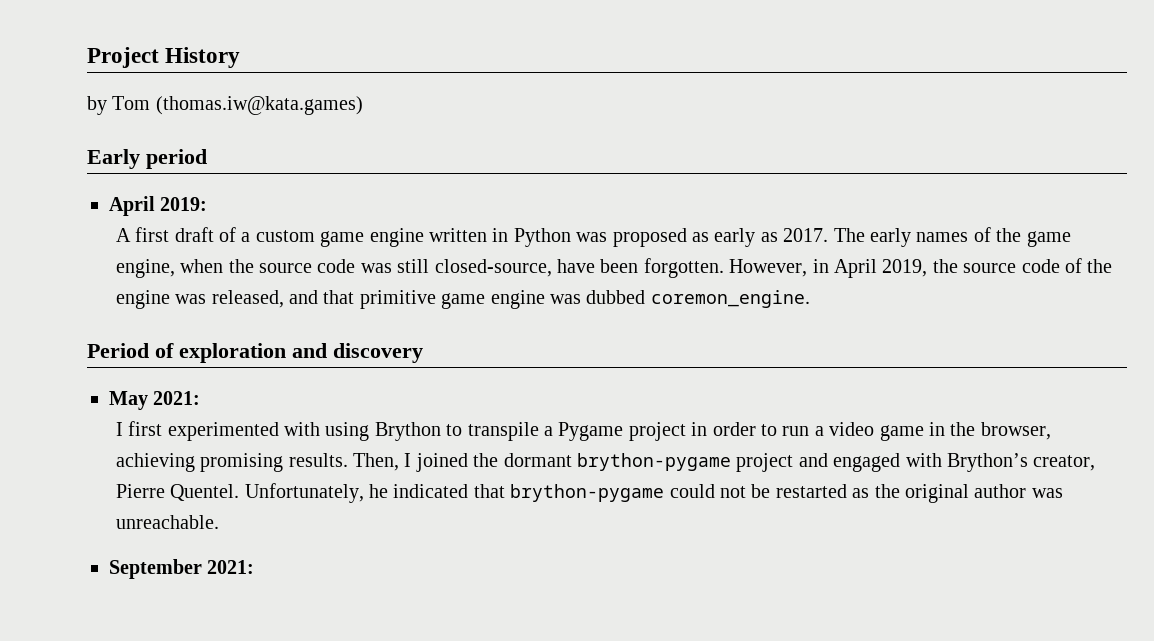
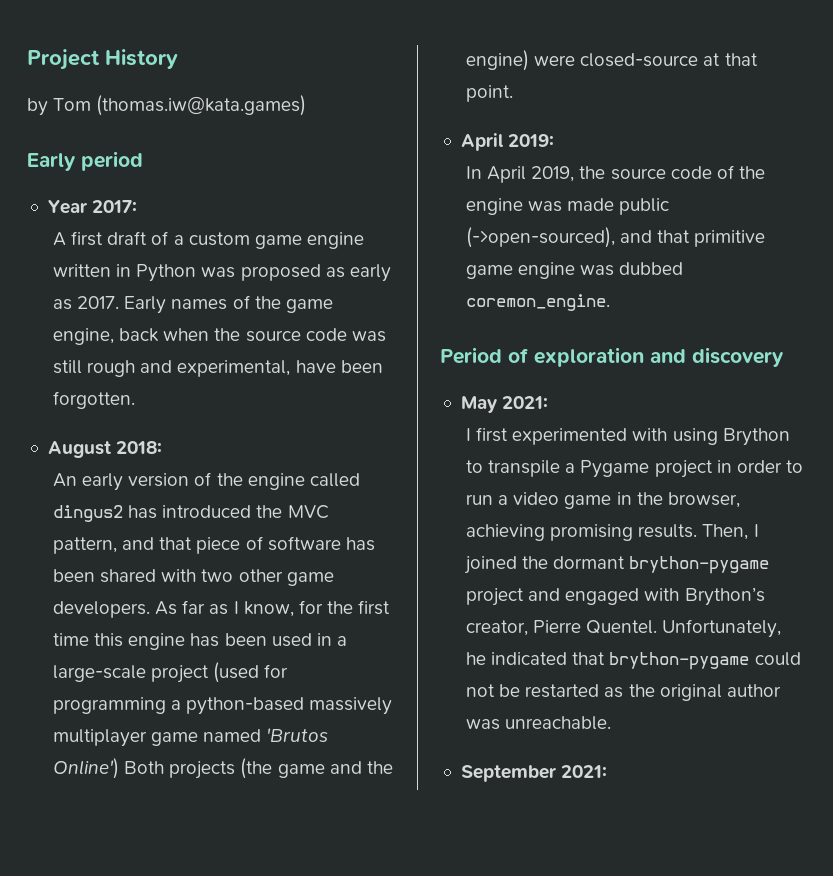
[109,196,208,216] April 2019: -> [47,200,138,214] Year 2017:
[833,228,911,247] The early -> [124,296,167,314] Early
(175, 268) none -> [119,328,160,342] back
[434,259,552,277] closed-source, -> [87,360,291,377] rough and experimental,
[729,259,829,277] However, in -> [47,441,163,458] [53,472,360,491] [53,505,329,522] [53,536,375,554] [53,569,334,586] [53,600,391,618] [53,633,347,650] [53,662,289,683] [53,697,393,715] [53,728,329,747] [53,758,393,779] [466,50,758,71] [466,85,514,102] [460,133,555,151] [466,166,483,179] // August 2018: // An early version of the engine called dingus2 has introduced the MVC pattern, and that piece of software has been shared with two other game developers. As far as I know, for the first time this engine has been used in a large-scale project (used for programming a python-based massively multiplayer game named 'Brutos Online') Both projects (the game and the engine) were closed-source at that point. // April 2019: // In
[211,290,284,308] released, -> [567,198,670,215] [466,227,616,248] made public (->open-sourced),

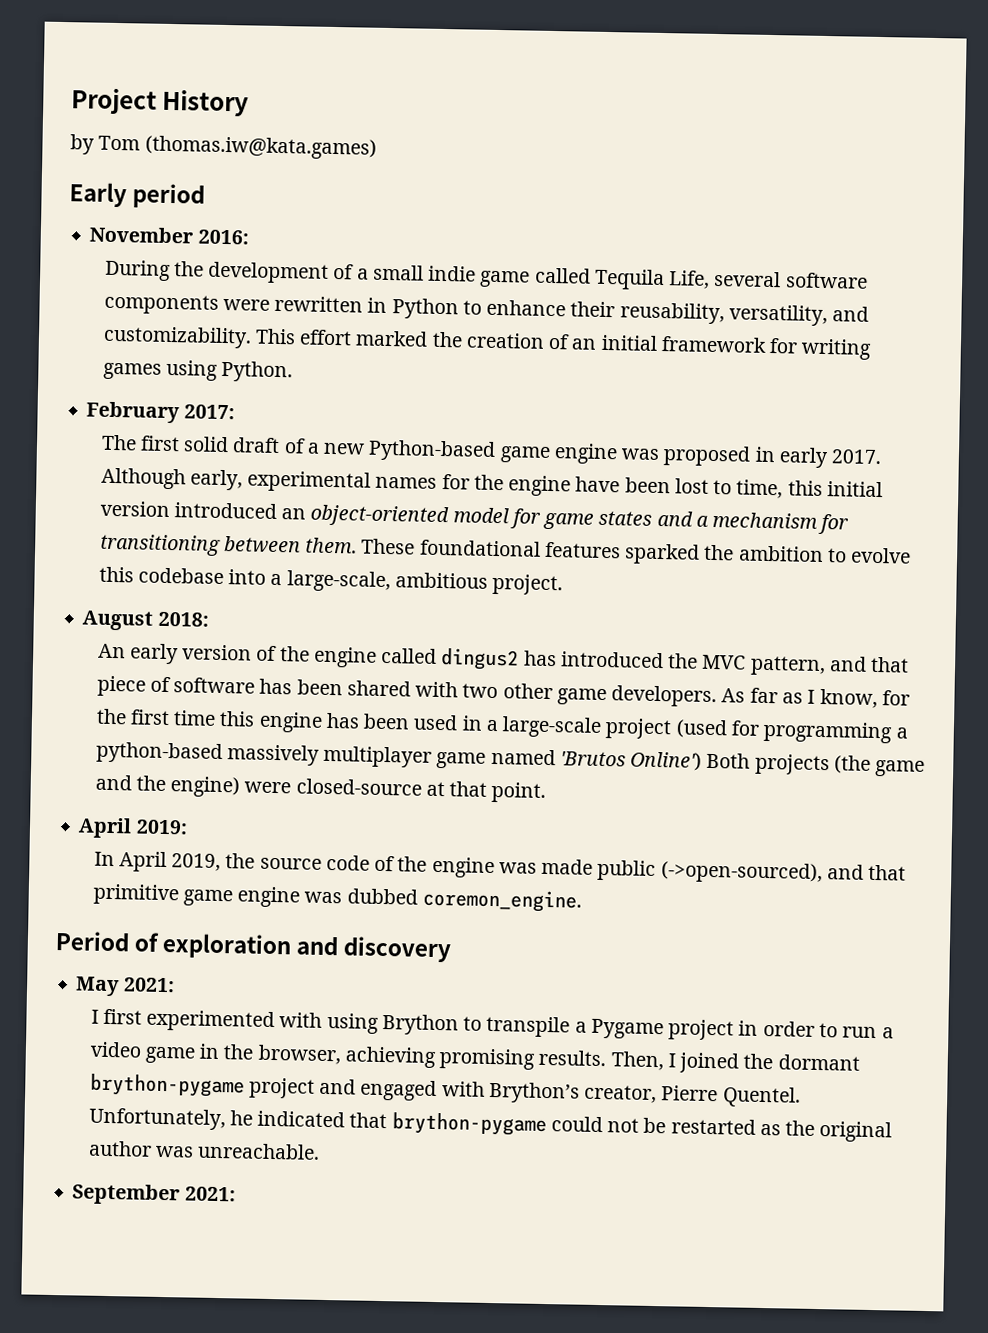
[47,200,138,214] [53,231,364,249] [53,264,391,282] [53,295,333,314] [53,328,386,345] [53,360,383,377] [53,391,136,409] Year 2017: // A first draft of a custom game engine written in Python was proposed as early as 2017. Early names of the game engine, back when the source code was still rough and experimental, have been forgotten. -> [89,226,249,245] [104,259,868,291] [103,293,870,327] [102,325,873,360] [102,359,294,383] [86,401,235,424] [100,434,883,469] [100,467,883,499] [99,500,850,535] [98,533,912,565] [98,566,564,596] November 2016: // During the development of a small indie game called Tequila Life, several software components were rewritten in Python to enhance their reusability, versatility, and customizability. This effort marked the creation of an initial framework for writing games using Python. // February 2017: // The first solid draft of a new Python-based game engine was proposed in early 2017. Although early, experimental names for the engine have been lost to time, this initial version introduced an object-oriented model for game states and a mechanism for transitioning between them. These foundational features sparked the ambition to evolve this codebase into a large-scale, ambitious project.

